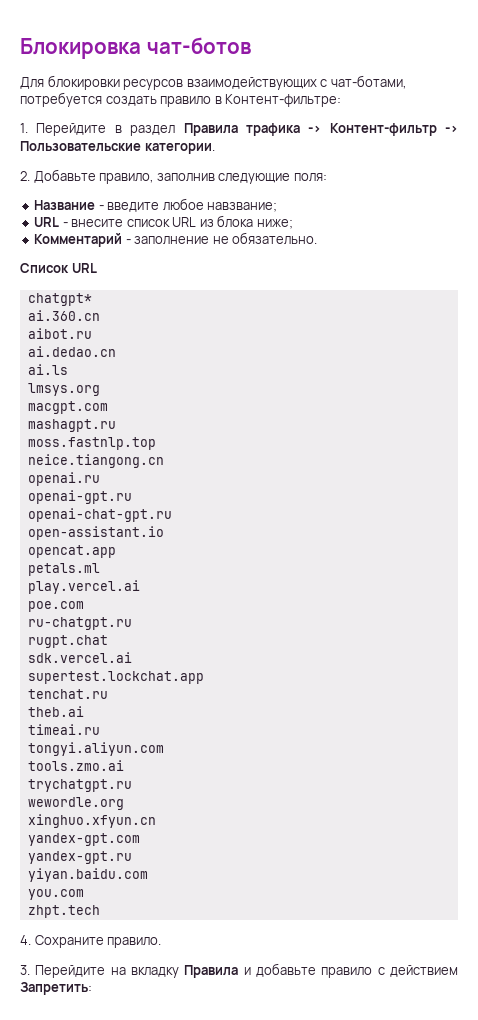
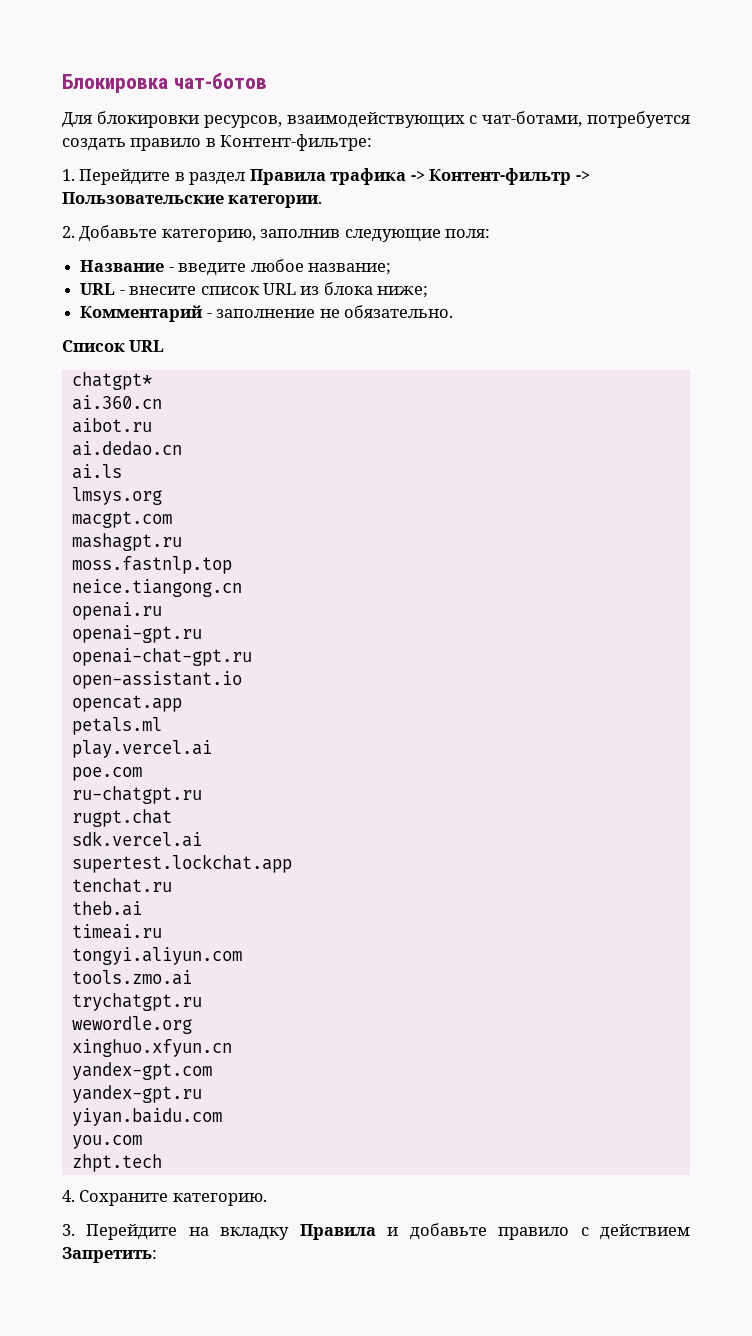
[123,79,184,90] ресурсов -> [203,115,282,128] ресурсов,
[99,173,154,184] правило, -> [161,229,256,242] категорию,
[207,202,278,212] навзвание; -> [307,263,391,275] название;
[107,937,162,948] правило. -> [172,1193,267,1206] категорию.

